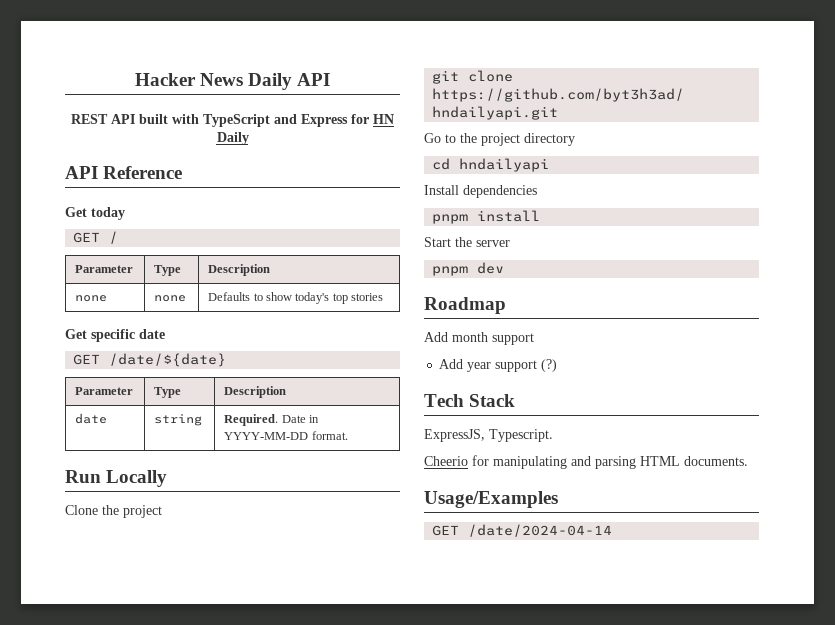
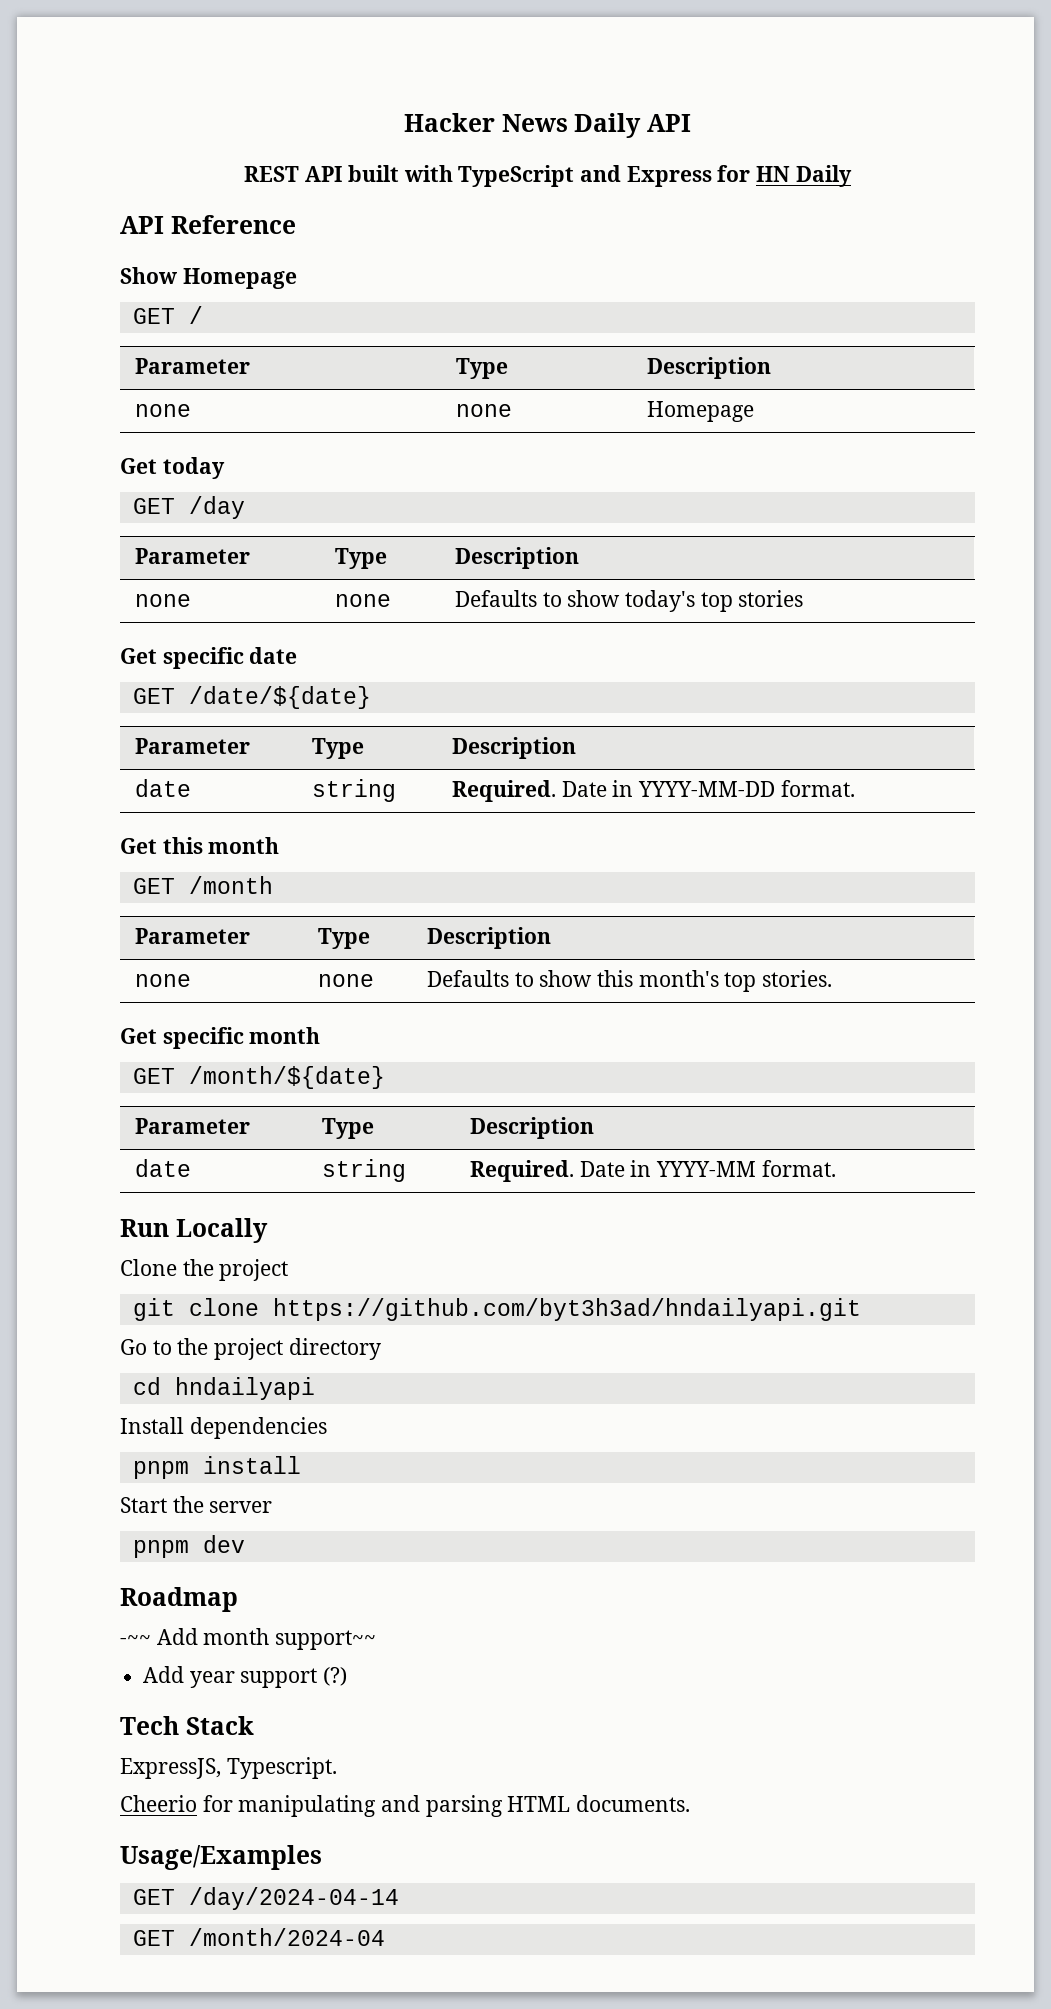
(183, 172) none -> [120,267,297,289] [132,306,203,324] [134,358,250,374] [455,358,508,379] [646,357,771,379] [134,404,191,417] [455,404,512,417] [646,401,754,422] // Show Homepage // GET / // Parameter | Type | Description // none | none | Homepage
[109,231,119,244] / -> [188,496,245,519] /day
(348, 435) none -> [120,837,280,854] [132,876,273,894] [134,928,250,944] [317,928,370,949] [426,927,551,949] [134,974,191,987] [317,974,374,987] [426,970,832,992] [120,1027,321,1049] [132,1066,385,1089] [134,1118,250,1134] [321,1118,374,1139] [469,1117,594,1139] [134,1159,191,1177] [321,1159,406,1182] [469,1160,836,1182] // Get this month // GET /month // Parameter | Type | Description // none | none | Defaults to show this month's top stories. // Get specific month // GET /month/${date} // Parameter | Type | Description // date | string | Required. Date in YYYY-MM format.
(506, 305) none -> [120,1635,151,1645] -~~
[492,333,534,345] support -> [275,1630,377,1650] support~~
[468,524,613,537] /date/2024-04-14 -> [188,1887,399,1910] [132,1928,385,1946] /day/2024-04-14 // GET /month/2024-04

